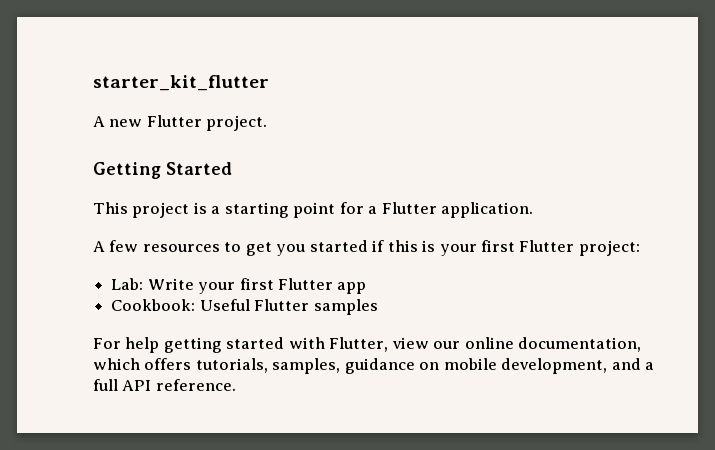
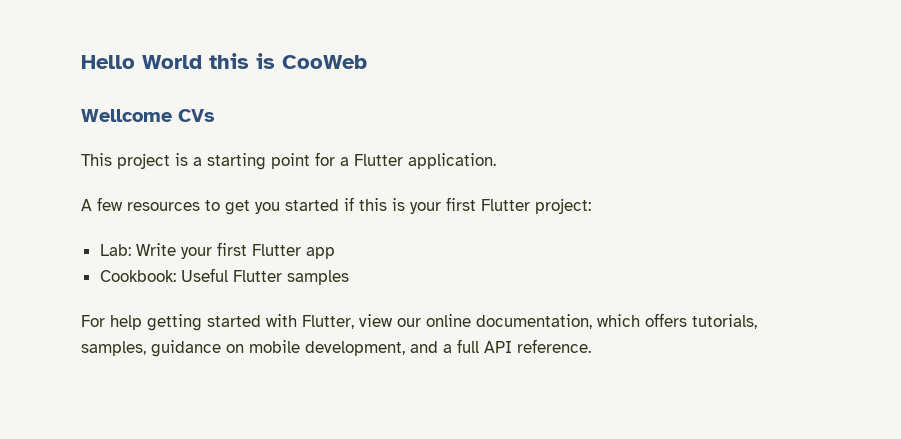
[93,75,269,91] [93,115,268,131] [93,162,232,179] starter_kit_flutter // A new Flutter project. // Getting Started -> [81,53,367,69] [81,109,215,122] Hello World this is CooWeb // Wellcome CVs

